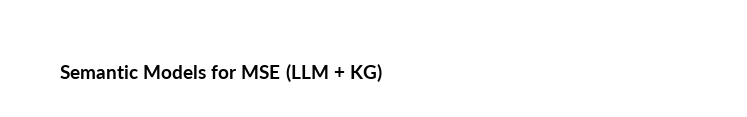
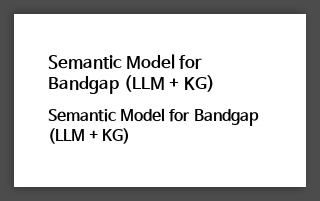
[60,64,382,82] Semantic Models for MSE (LLM + KG) -> [48,54,203,69] [48,75,215,94] [48,108,259,126] [48,128,131,144] Semantic Model for Bandgap (LLM + KG) // Semantic Model for Bandgap (LLM + KG)

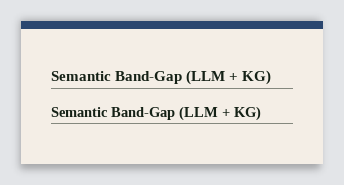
[48,54,203,69] [48,76,119,94] Semantic Model for Bandgap -> [51,71,183,84] Semantic Band-Gap
[120,108,259,126] Model for Bandgap -> [111,107,175,120] Band-Gap

